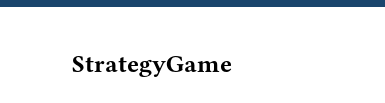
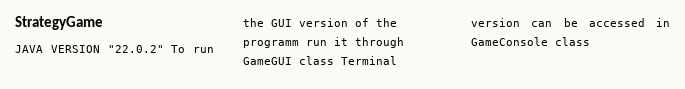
(232, 66) none -> [15,45,214,53] [243,18,397,27] [243,37,404,48] [243,56,397,65] [471,18,670,27] [471,37,590,46] // JAVA VERSION "22.0.2" To run the GUI version of the programm run it through GameGUI class Terminal version can be accessed in GameConsole class

